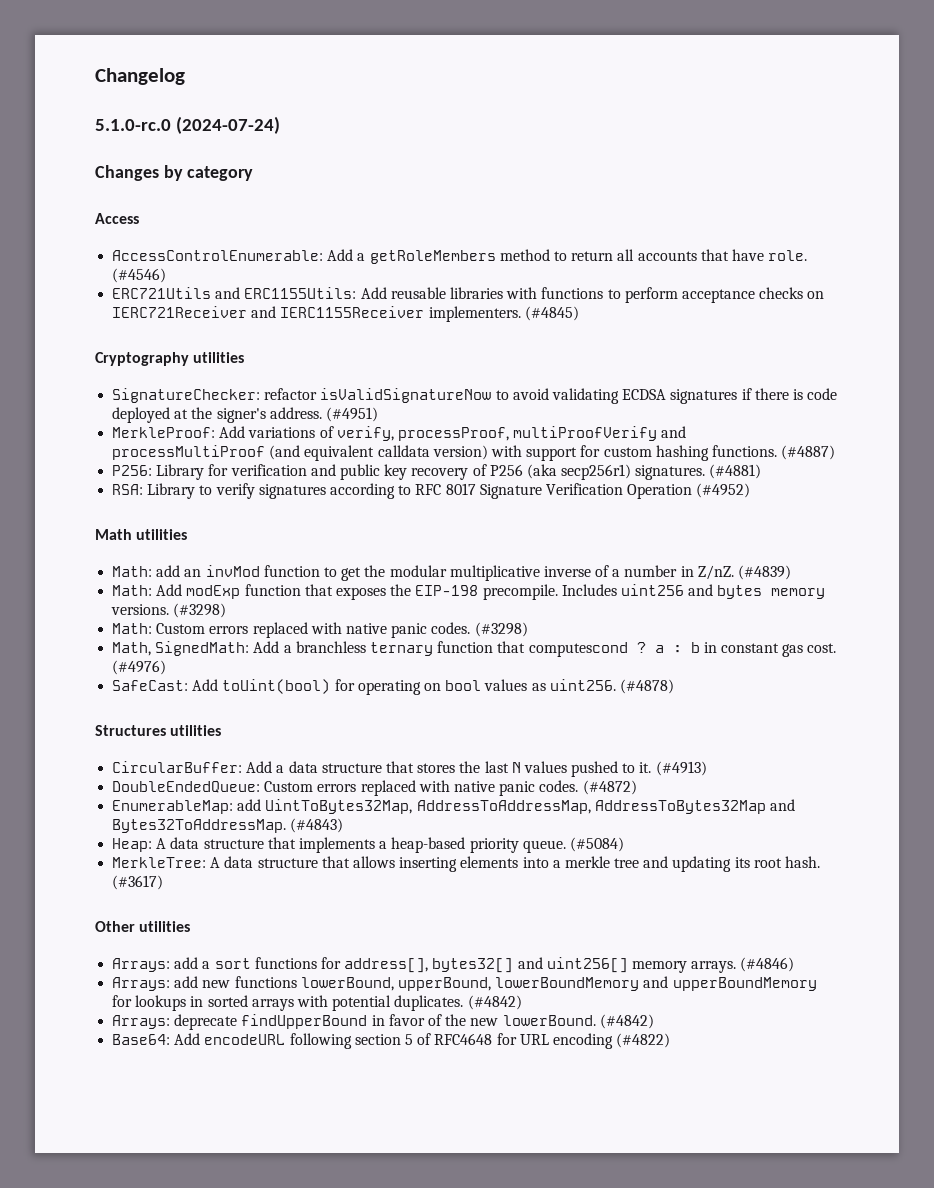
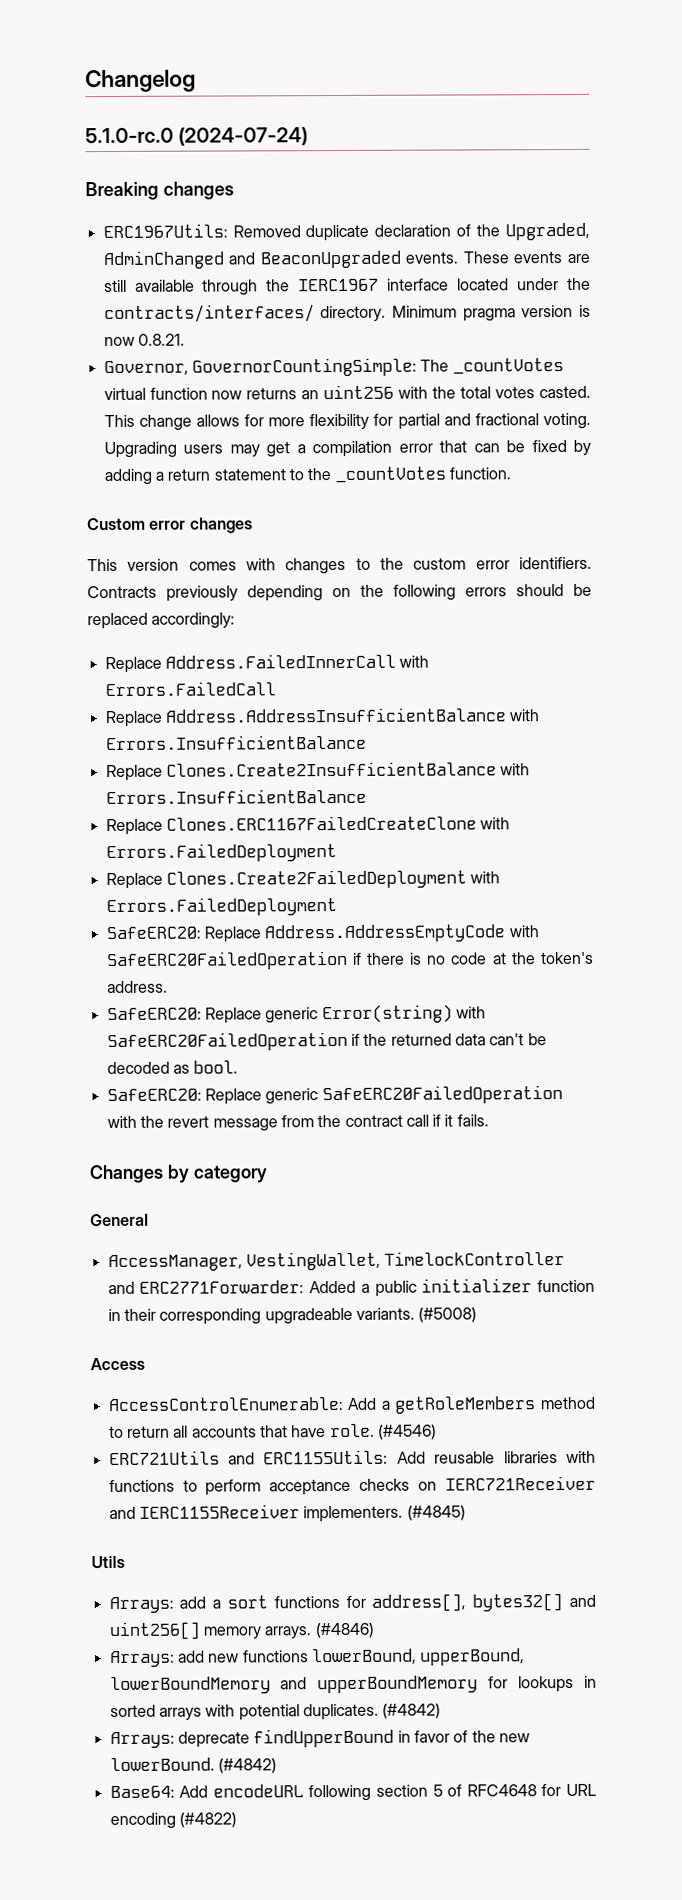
[95,165,254,181] Changes by category -> [85,181,234,201] [102,222,590,242] [102,250,591,270] [103,277,591,296] [103,304,591,324] [103,333,185,347] [103,357,564,377] [103,384,591,401] [103,412,591,431] [103,439,591,459] [103,466,511,486] [87,517,253,534] [87,556,592,575] [87,583,592,602] [87,612,236,630] [104,653,430,674] [104,681,276,697] [104,707,541,728] [105,734,367,751] [105,761,531,782] [105,788,367,805] [105,815,511,836] [105,843,337,863] [105,869,501,890] [105,897,337,917] [105,924,539,943] [106,950,595,971] [106,980,168,994] [106,1004,486,1024] [106,1031,547,1052] [106,1060,239,1075] [106,1085,563,1105] [106,1114,489,1132] [89,1164,268,1184] [90,1213,149,1227] [107,1251,566,1272] [107,1278,596,1297] [107,1307,478,1325] Breaking changes // ERC1967Utils: Removed duplicate declaration of the Upgraded, AdminChanged and BeaconUpgraded events. These events are still available through the IERC1967 interface located under the contracts/interfaces/ directory. Minimum pragma version is now 0.8.21. // Governor, GovernorCountingSimple: The _countVotes virtual function now returns an uint256 with the total votes casted. This change allows for more flexibility for partial and fractional voting. Upgrading users may get a compilation error that can be fixed by adding a return statement to the _countVotes function. // Custom error changes // This version comes with changes to the custom error identifiers. Contracts previously depending on the following errors should be replaced accordingly: // Replace Address.FailedInnerCall with Errors.FailedCall // Replace Address.AddressInsufficientBalance with Errors.InsufficientBalance // Replace Clones.Create2InsufficientBalance with Errors.InsufficientBalance // Replace Clones.ERC1167FailedCreateClone with Errors.FailedDeployment // Replace Clones.Create2FailedDeployment with Errors.FailedDeployment // SafeERC20: Replace Address.AddressEmptyCode with SafeERC20FailedOperation if there is no code at the token's address. // SafeERC20: Replace generic Error(string) with SafeERC20FailedOperation if the returned data can't be decoded as bool. // SafeERC20: Replace generic SafeERC20FailedOperation with the revert message from the contract call if it fails. // Changes by category // General // AccessManager, VestingWallet, TimelockController and ERC2771Forwarder: Added a public initializer function in their corresponding upgradeable variants. (#5008)
[95,352,245,366] [112,388,838,404] [112,407,378,423] [112,426,687,441] [112,445,836,461] [112,464,762,480] [112,483,751,499] [95,529,188,540] [112,565,792,581] [112,584,826,600] [111,603,227,618] [112,622,528,638] [112,641,837,657] [112,660,167,675] [112,679,674,695] [95,725,222,736] [112,761,707,777] [112,780,637,796] [112,799,795,814] [112,818,344,833] [112,837,624,853] [112,856,821,872] [112,875,164,890] [95,921,191,932] Cryptography utilities // SignatureChecker: refactor isValidSignatureNow to avoid validating ECDSA signatures if there is code deployed at the signer's address. (#4951) // MerkleProof: Add variations of verify, processProof, multiProofVerify and processMultiProof (and equivalent calldata version) with support for custom hashing functions. (#4887) // P256: Library for verification and public key recovery of P256 (aka secp256r1) signatures. (#4881) // RSA: Library to verify signatures according to RFC 8017 Signature Verification Operation (#4952) // Math utilities // Math: add an invMod function to get the modular multiplicative inverse of a number in Z/nZ. (#4839) // Math: Add modExp function that exposes the EIP-198 precompile. Includes uint256 and bytes memory versions. (#3298) // Math: Custom errors replaced with native panic codes. (#3298) // Math, SignedMath: Add a branchless ternary function that computescond ? a : b in constant gas cost. (#4976) // SafeCast: Add toUint(bool) for operating on bool values as uint256. (#4878) // Structures utilities // CircularBuffer: Add a data structure that stores the last N values pushed to it. (#4913) // DoubleEndedQueue: Custom errors replaced with native panic codes. (#4872) // EnumerableMap: add UintToBytes32Map, AddressToAddressMap, AddressToBytes32Map and Bytes32ToAddressMap. (#4843) // Heap: A data structure that implements a heap-based priority queue. (#5084) // MerkleTree: A data structure that allows inserting elements into a merkle tree and updating its root hash. (#3617) // Other utilities -> [91,1555,125,1569] Utils

